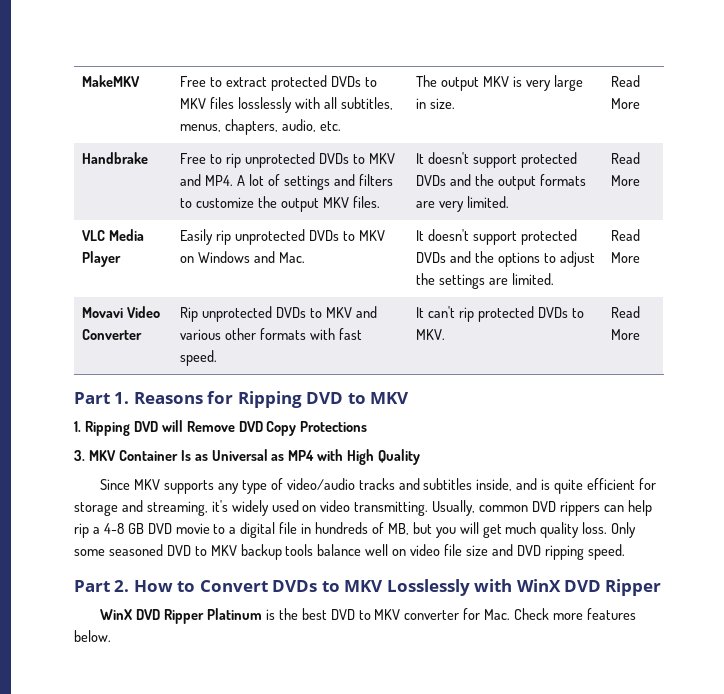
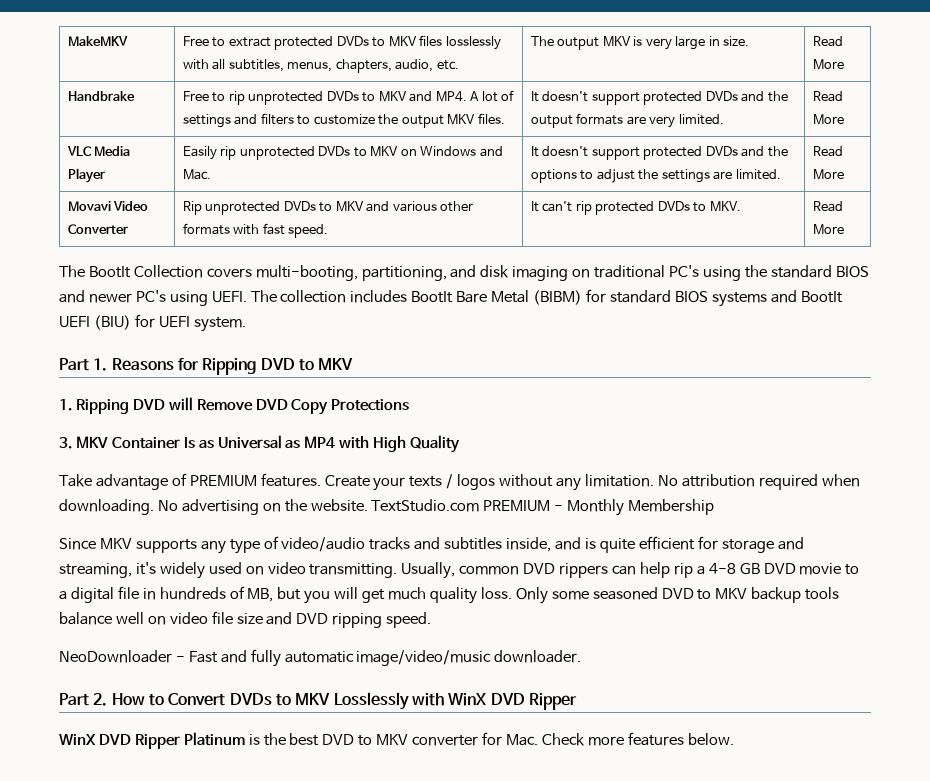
(641, 334) none -> [59,265,869,281] [59,289,843,307] [59,314,246,332] // The BootIt Collection covers multi-booting, partitioning, and disk imaging on traditional PC's using the standard BIOS and newer PC's using UEFI. The collection includes BootIt Bare Metal (BIBM) for standard BIOS systems and BootIt UEFI (BIU) for UEFI system.
(421, 457) none -> [59,473,860,491] [59,499,715,516] // Take advantage of PREMIUM features. Create your texts / logos without any limitation. No attribution required when downloading. No advertising on the website. TextStudio.com PREMIUM - Monthly Membership
(625, 552) none -> [59,649,582,667] // NeoDownloader - Fast and fully automatic image/video/music downloader.

